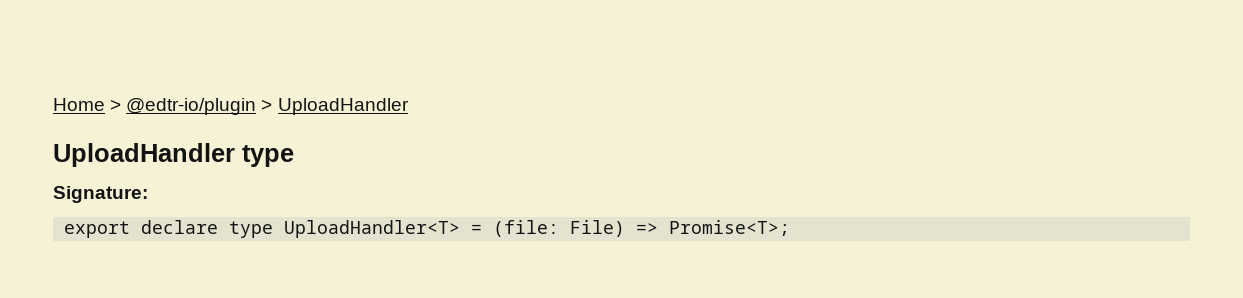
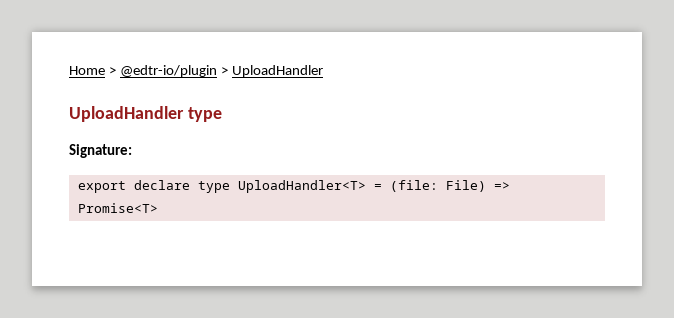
[669,220,791,236] Promise<T>; -> [77,203,158,213] Promise<T>

